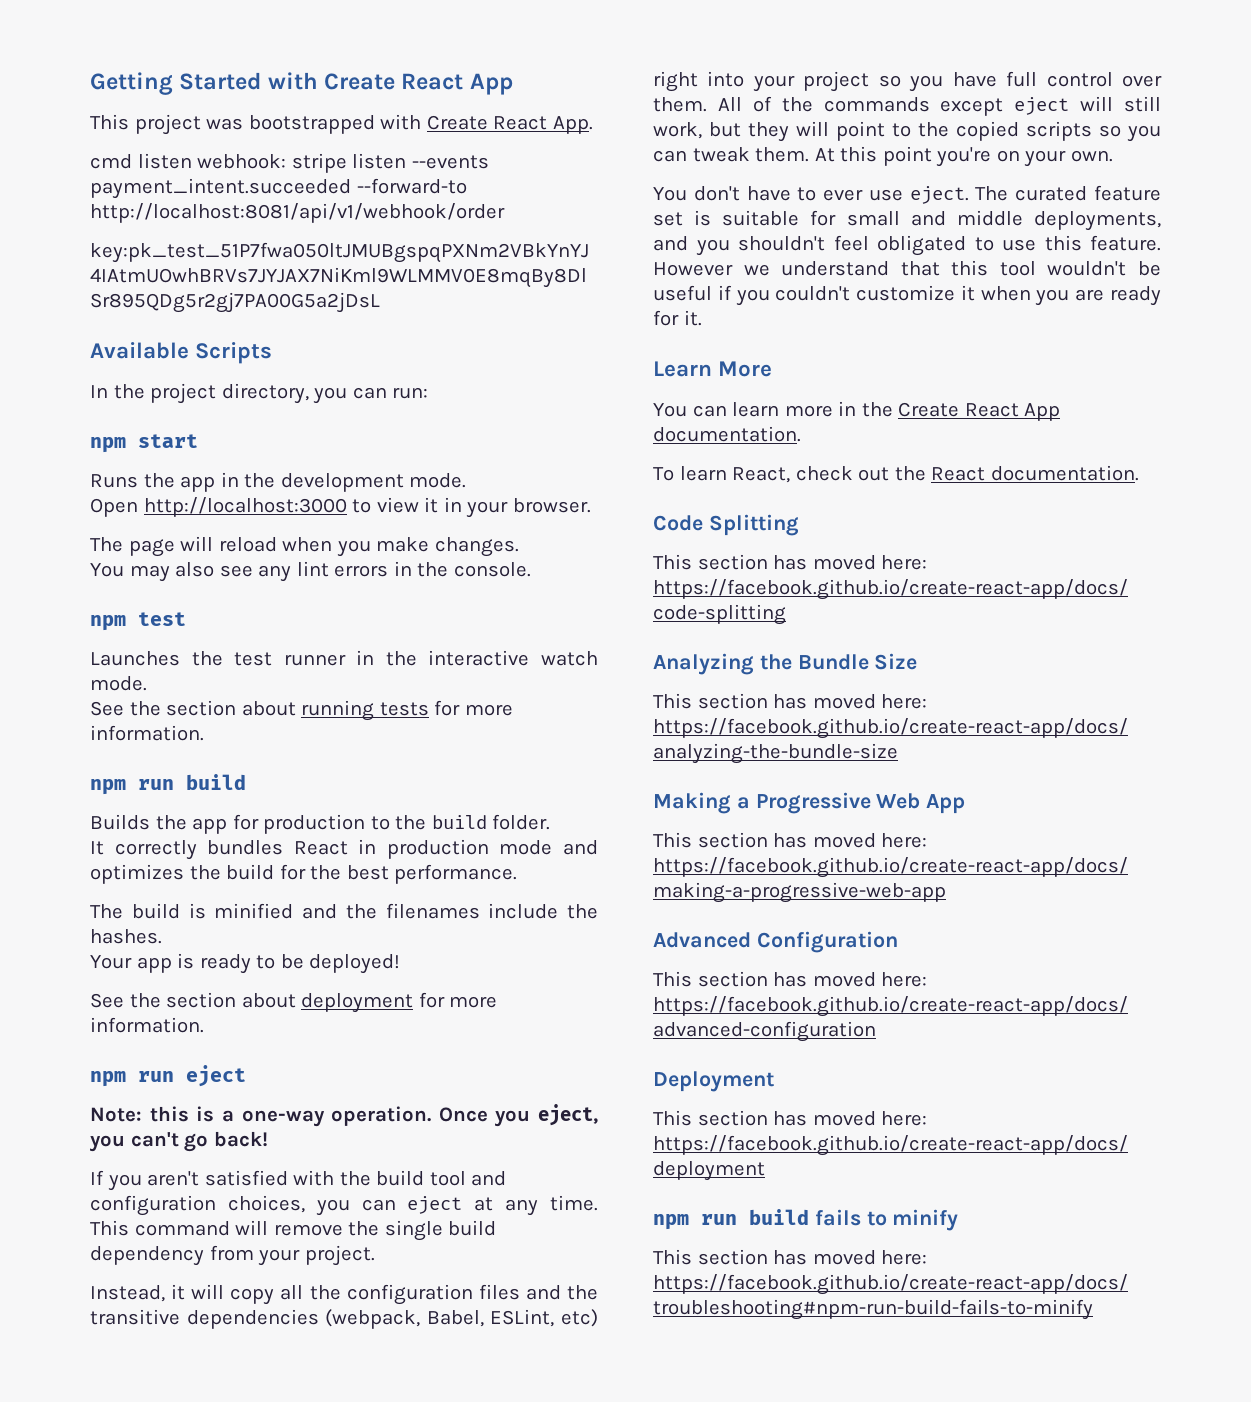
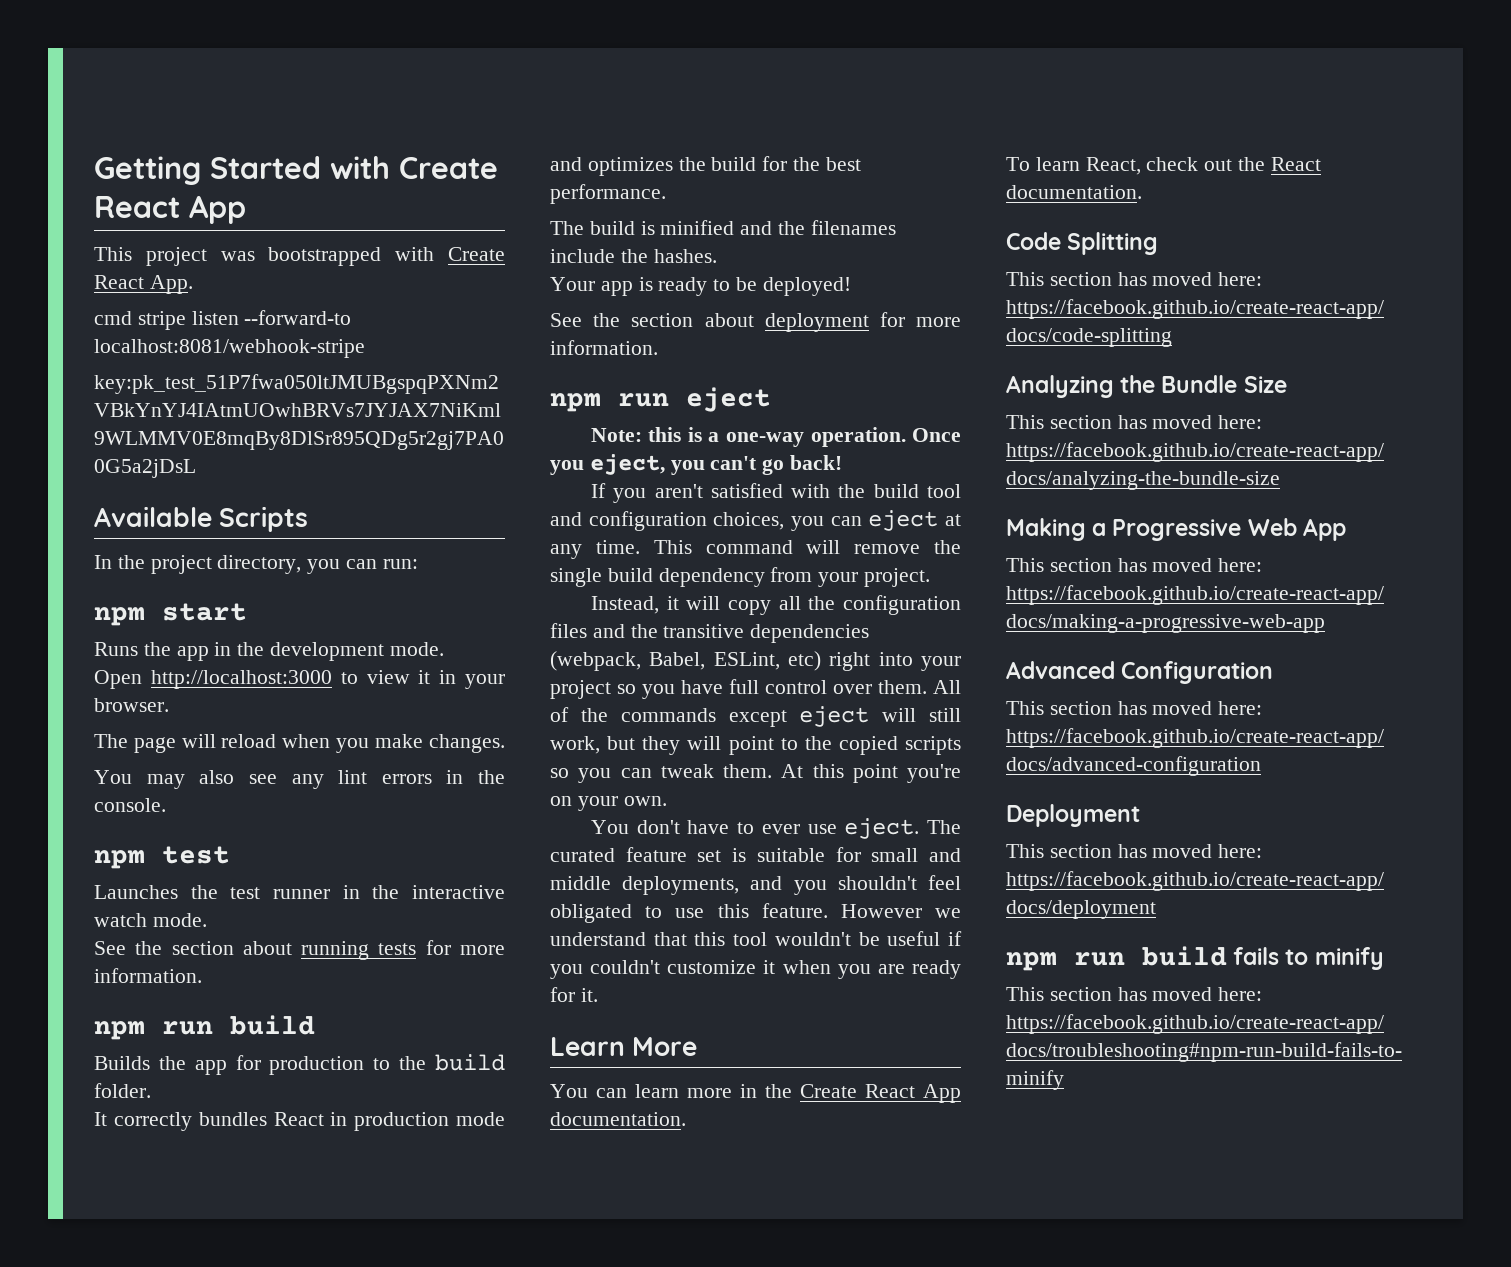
[137,153,489,173] [90,178,467,199] [90,203,505,223] listen webhook: stripe listen --events payment_intent.succeeded --forward-to http://localhost:8081/api/v1/webhook/order -> [137,310,352,330] [94,339,365,358] stripe listen --forward-to localhost:8081/webhook-stripe

